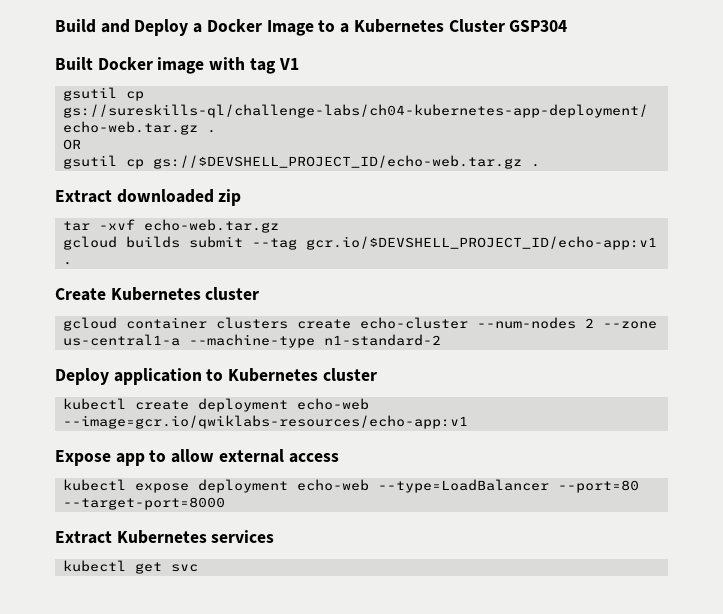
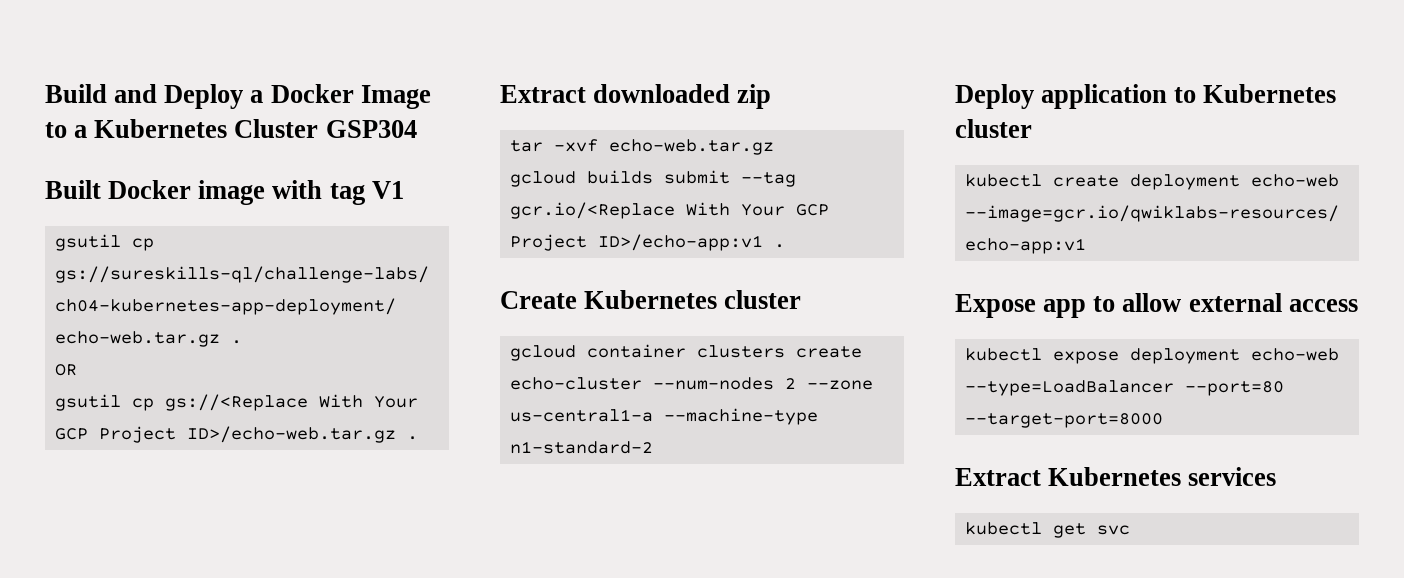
[152,155,522,169] gs://$DEVSHELL_PROJECT_ID/echo-web.tar.gz -> [165,394,419,411] [55,426,397,443] gs://<Replace With Your GCP Project ID>/echo-web.tar.gz
[305,236,657,250] gcr.io/$DEVSHELL_PROJECT_ID/echo-app:v1 -> [510,202,830,219] [510,234,764,251] gcr.io/<Replace With Your GCP Project ID>/echo-app:v1

